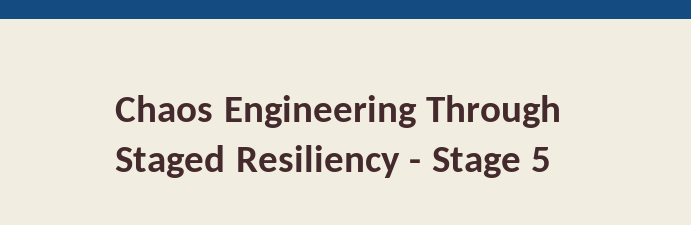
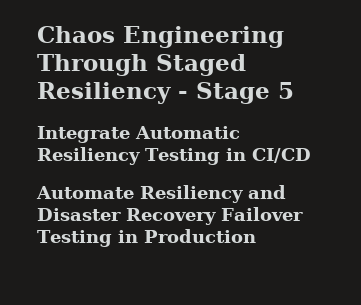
(552, 159) none -> [37,126,240,143] [37,147,311,165] [36,185,286,203] [37,207,303,225] [37,229,256,247] // Integrate Automatic Resiliency Testing in CI/CD // Automate Resiliency and Disaster Recovery Failover Testing in Production

